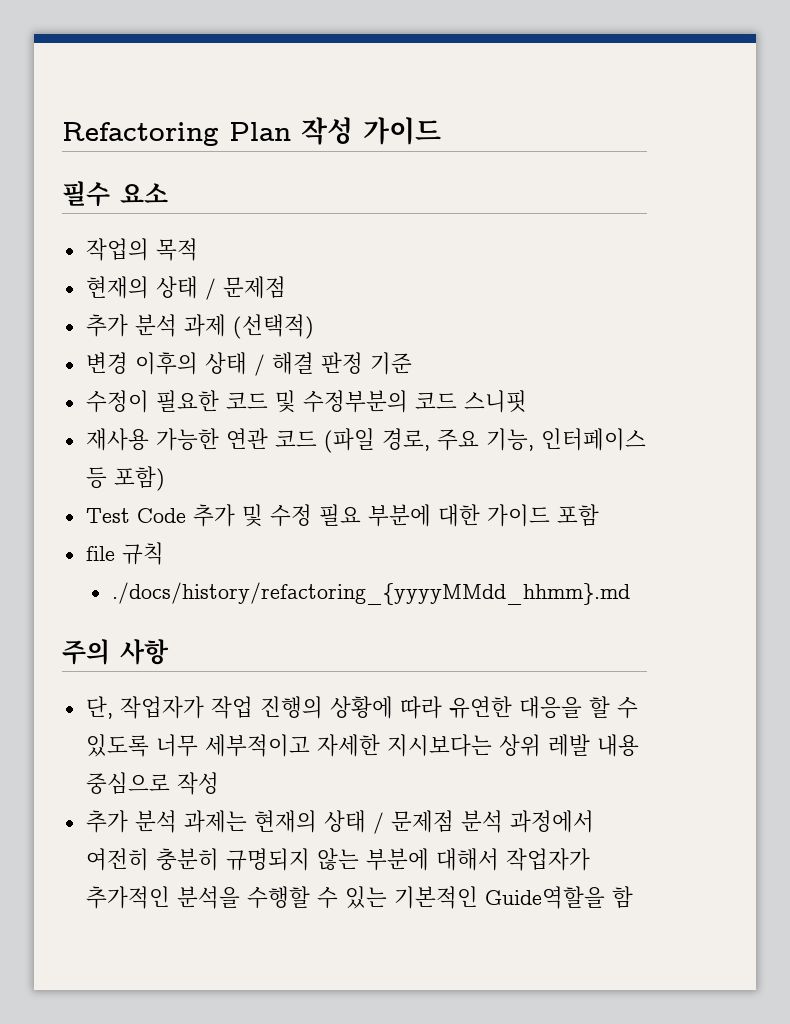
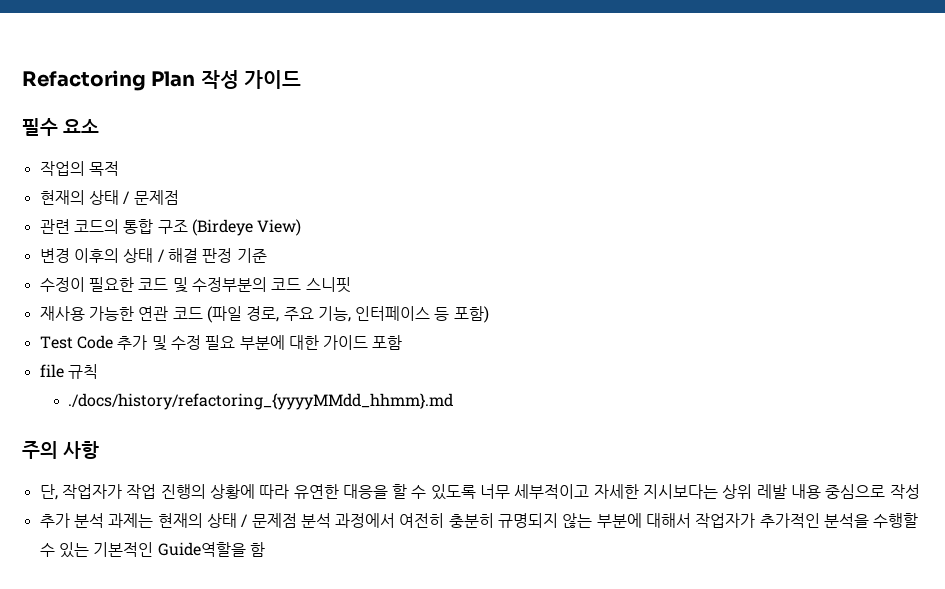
[85,314,314,339] 추가 분석 과제 (선택적) -> [39,219,302,236] 관련 코드의 통합 구조 (Birdeye View)

